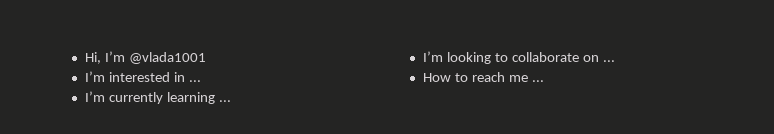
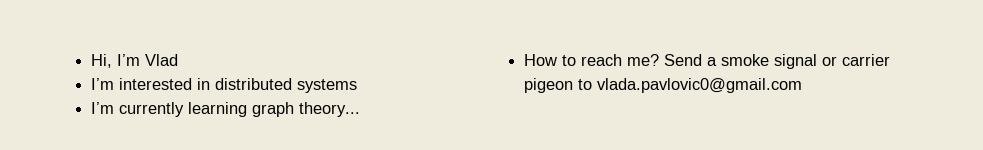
[128,52,206,64] @vlada1001 -> [145,54,179,66] Vlad
[188,80,201,82] ... -> [215,78,358,93] distributed systems
[218,100,231,102] [422,51,615,64] [422,72,544,82] ... // I’m looking to collaborate on ... // How to reach me ... -> [252,102,361,117] [524,54,891,69] [524,78,803,93] graph theory... // How to reach me? Send a smoke signal or carrier pigeon to vlada.pavlovic0@gmail.com

